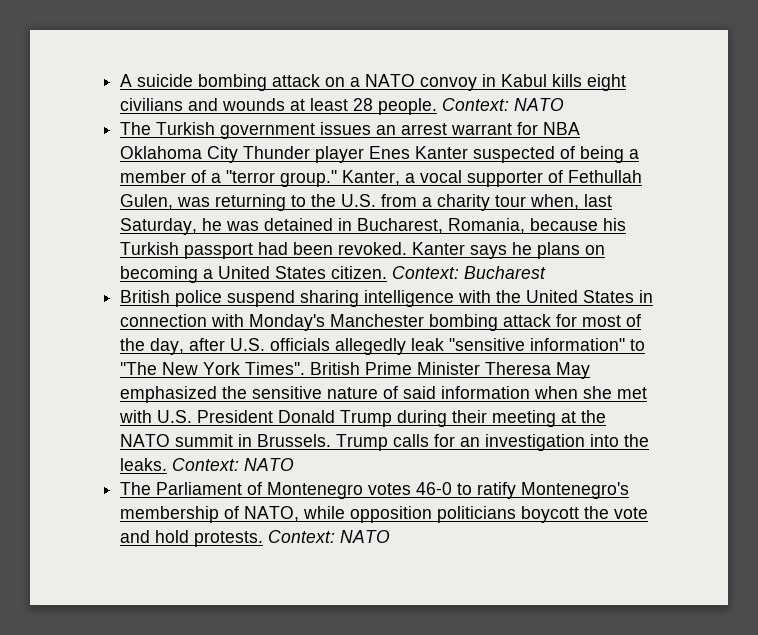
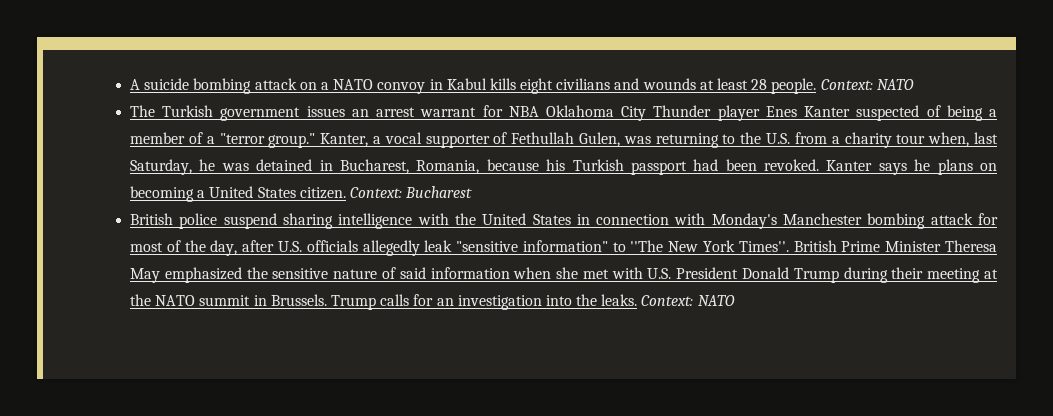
[120,482,630,499] [120,506,649,523] [120,530,391,547] // The Parliament of Montenegro votes 46-0 to ratify Montenegro's membership of NATO, while opposition politicians boycott the vote and hold protests. Context: NATO -> (735, 300) none

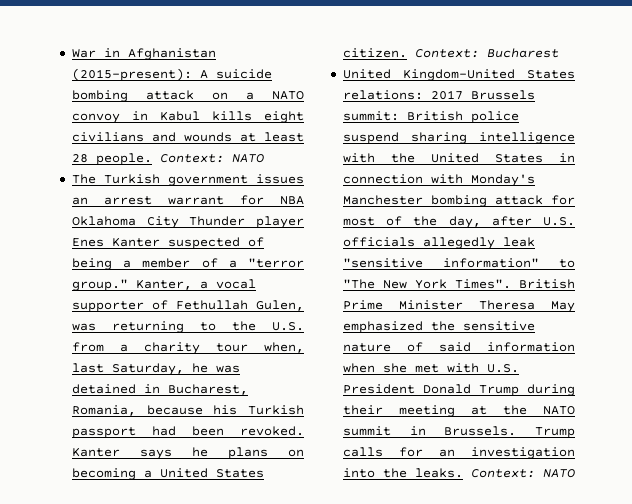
(130, 84) none -> [71,48,216,60] [71,68,192,81] War in Afghanistan (2015-present):
(473, 192) none -> [342,69,575,81] [342,90,535,100] [342,111,399,121] United Kingdom-United States relations: 2017 Brussels summit:
[630,240,664,252] ''The -> [342,279,375,289] "The
[738,241,789,252] Times''. -> [454,279,511,289] Times".

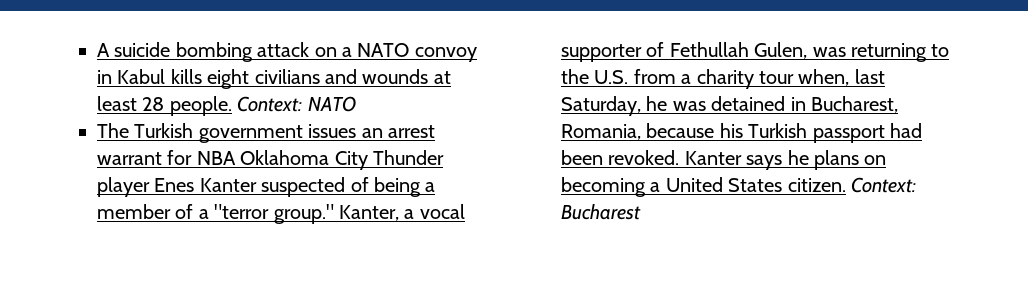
[71,48,216,60] [71,68,192,81] War in Afghanistan (2015-present): -> (97, 50) none
[342,69,575,81] [342,90,535,100] [342,111,519,123] [342,132,575,144] [342,153,575,163] [342,174,535,186] [342,195,575,207] [342,216,575,228] [342,237,535,249] [342,258,575,268] [342,279,575,289] [342,300,575,312] [342,321,535,333] [342,342,575,352] [342,363,519,373] [342,384,575,396] [342,405,575,417] [342,426,575,438] [342,447,575,459] [342,468,575,478] // United Kingdom-United States relations: 2017 Brussels summit: British police suspend sharing intelligence with the United States in connection with Monday's Manchester bombing attack for most of the day, after U.S. officials allegedly leak "sensitive information" to "The New York Times". British Prime Minister Theresa May emphasized the sensitive nature of said information when she met with U.S. President Donald Trump during their meeting at the NATO summit in Brussels. Trump calls for an investigation into the leaks. Context: NATO -> (641, 212) none

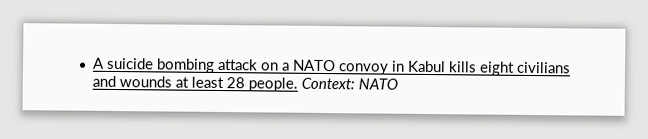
[97,123,435,143] [97,150,444,170] [97,177,436,197] [97,204,465,224] [561,42,950,62] [561,69,885,89] [561,96,898,116] [561,123,922,143] [561,150,887,170] [561,177,916,197] [561,204,641,220] // The Turkish government issues an arrest warrant for NBA Oklahoma City Thunder player Enes Kanter suspected of being a member of a "terror group." Kanter, a vocal supporter of Fethullah Gulen, was returning to the U.S. from a charity tour when, last Saturday, he was detained in Bucharest, Romania, because his Turkish passport had been revoked. Kanter says he plans on becoming a United States citizen. Context: Bucharest -> (398, 84) none

